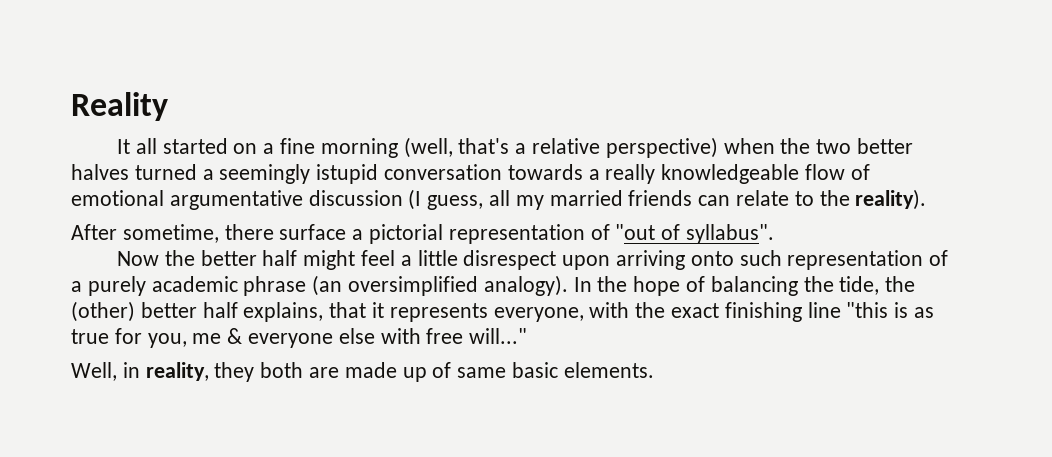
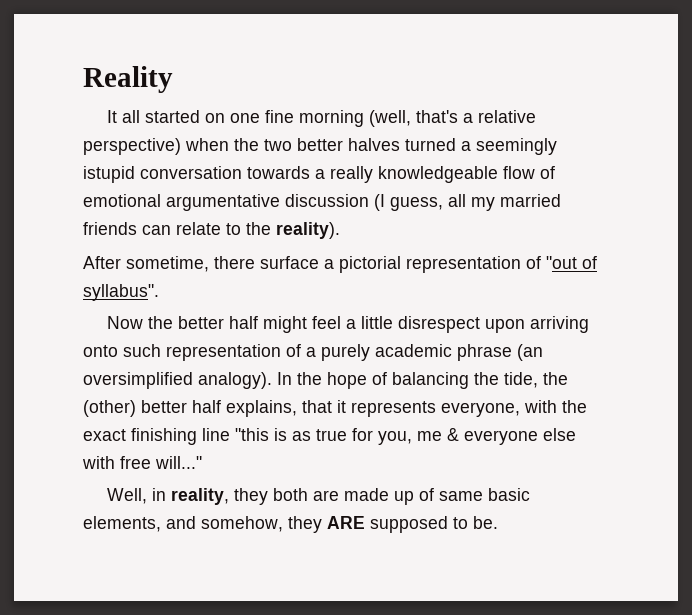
[263,143,275,154] a -> [229,113,260,123] one
[563,362,654,378] elements. -> [83,516,498,533] elements, and somehow, they ARE supposed to be.

